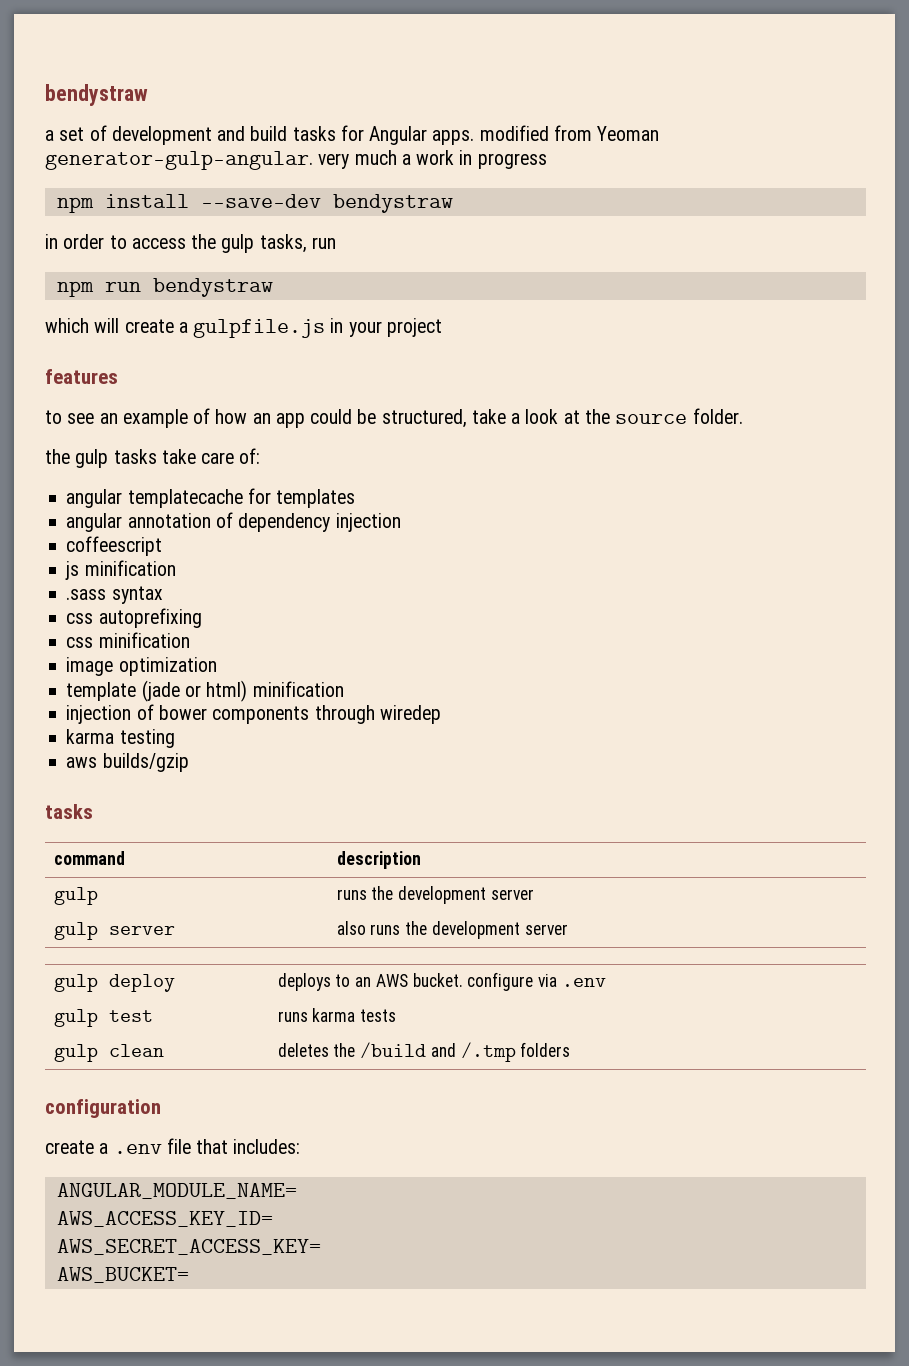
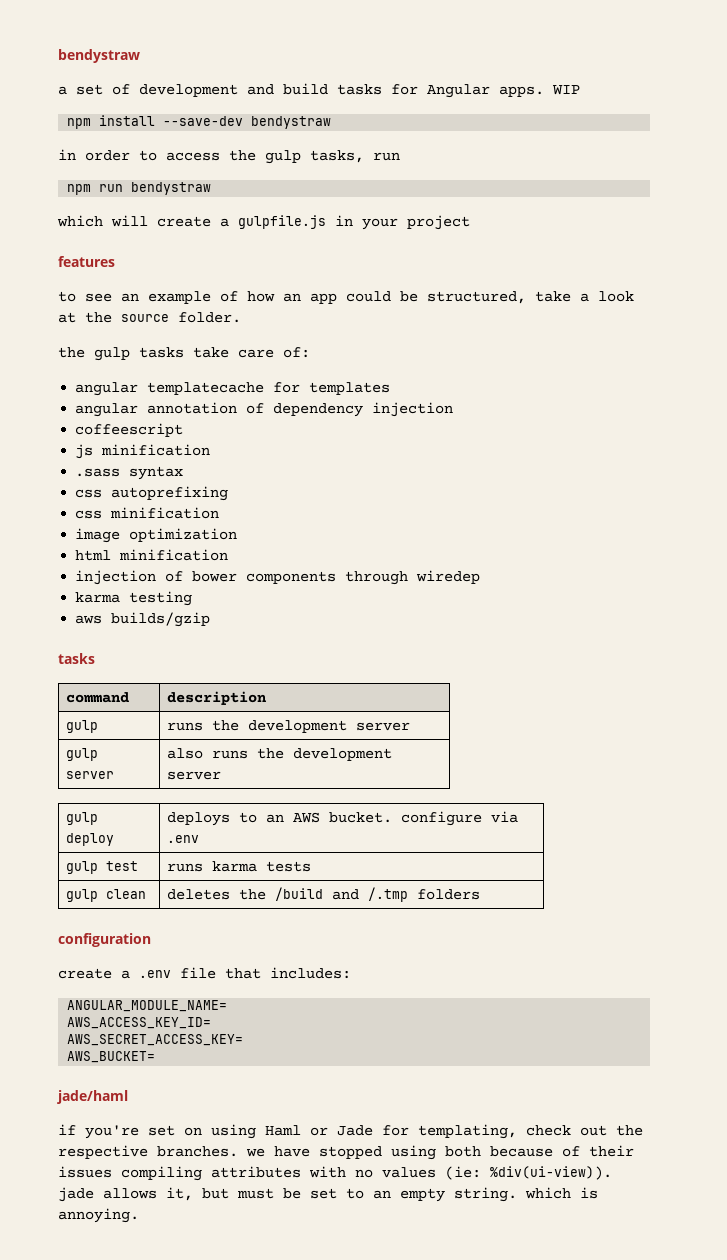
[479,125,660,141] [45,150,547,170] modified from Yeoman generator-gulp-angular. very much a work in progress -> [552,85,580,95] WIP
[66,680,248,702] template (jade or html) -> [75,550,112,561] html
(189, 1275) none -> [57,1090,128,1104] [58,1124,643,1139] [58,1145,634,1160] [58,1166,612,1181] [58,1187,598,1202] [58,1208,139,1223] // jade/haml // if you're set on using Haml or Jade for templating, check out the respective branches. we have stopped using both because of their issues compiling attributes with no values (ie: %div(ui-view)). jade allows it, but must be set to an empty string. which is annoying.

